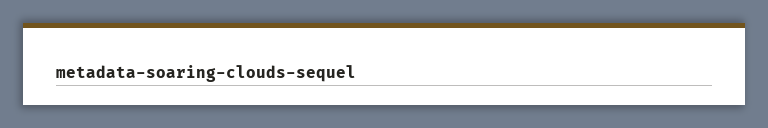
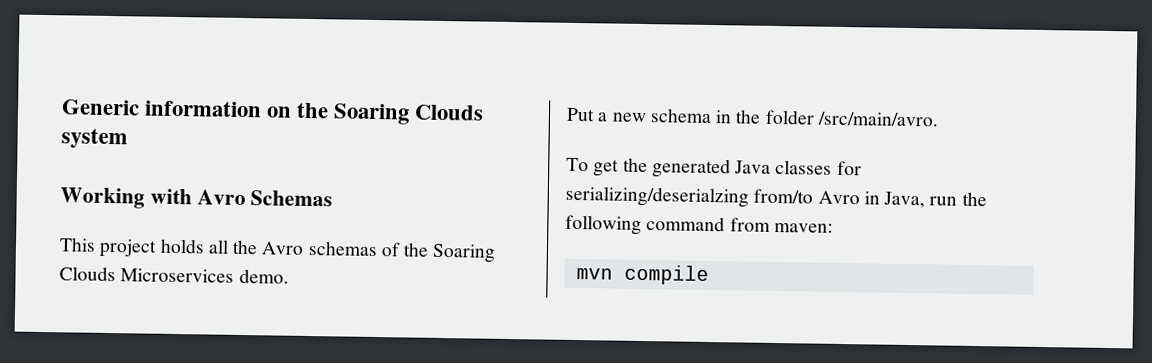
[56,65,356,82] metadata-soaring-clouds-sequel -> [61,99,485,125] [61,128,128,150] [60,187,333,209] [59,237,497,263] [59,266,289,284] [566,107,939,127] [566,157,862,179] [565,185,987,209] [565,214,833,235] [575,264,709,285] Generic information on the Soaring Clouds system // Working with Avro Schemas // This project holds all the Avro schemas of the Soaring Clouds Microservices demo. // Put a new schema in the folder /src/main/avro. // To get the generated Java classes for serializing/deserialzing from/to Avro in Java, run the following command from maven: // mvn compile

